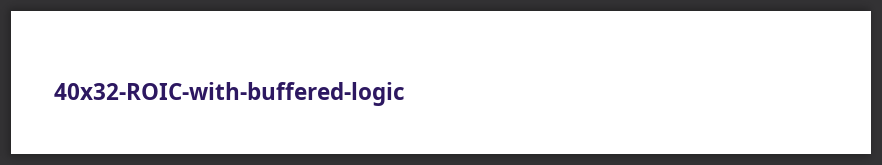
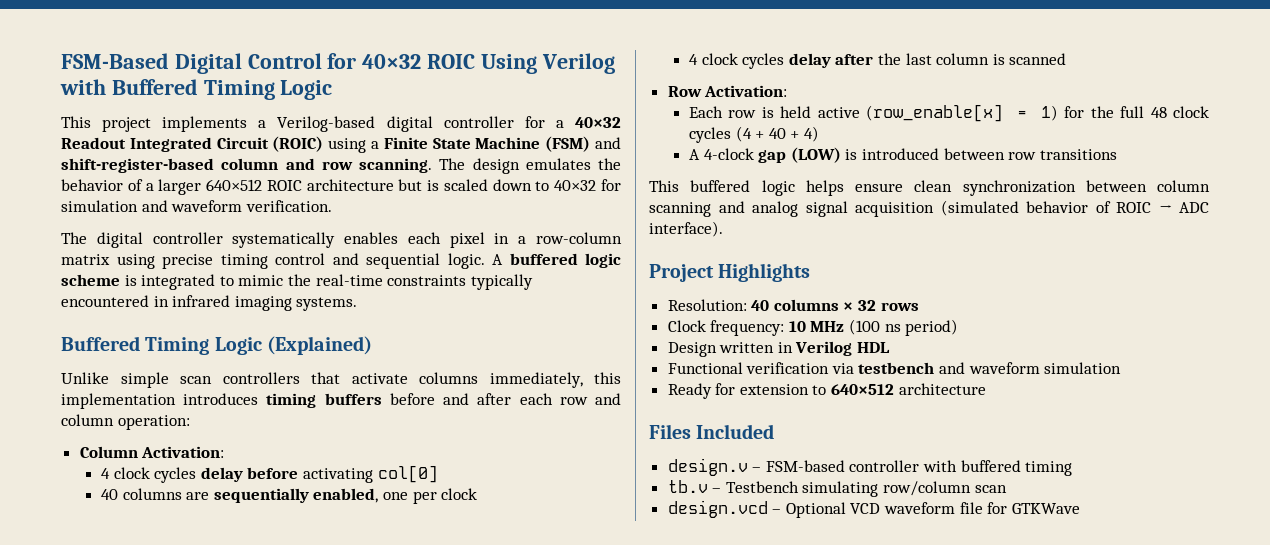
[54,82,405,106] 40x32-ROIC-with-buffered-logic -> [61,53,615,74] [60,79,333,100] [61,116,621,132] [61,136,621,153] [61,158,621,174] [61,179,621,195] [61,200,332,212] [61,232,622,248] [61,253,621,269] [61,274,533,290] [61,295,358,311] [61,336,373,355] [61,372,621,388] [61,393,621,409] [61,414,190,430] [79,446,225,458] [100,465,438,483] [100,488,478,504] [688,53,1067,69] [667,85,788,97] [688,104,1209,122] [688,126,819,143] [688,147,1117,163] [649,180,1210,196] [649,200,1209,217] [649,221,723,237] [649,263,811,282] [667,299,919,311] [667,319,959,336] [667,341,891,357] [667,362,1122,374] [667,383,986,399] [649,424,775,439] [667,458,1073,476] [667,480,1007,497] [667,500,1080,518] FSM-Based Digital Control for 40×32 ROIC Using Verilog with Buffered Timing Logic // This project implements a Verilog-based digital controller for a 40×32 Readout Integrated Circuit (ROIC) using a Finite State Machine (FSM) and shift-register-based column and row scanning. The design emulates the behavior of a larger 640×512 ROIC architecture but is scaled down to 40×32 for simulation and waveform verification. // The digital controller systematically enables each pixel in a row-column matrix using precise timing control and sequential logic. A buffered logic scheme is integrated to mimic the real-time constraints typically encountered in infrared imaging systems. // Buffered Timing Logic (Explained) // Unlike simple scan controllers that activate columns immediately, this implementation introduces timing buffers before and after each row and column operation: // Column Activation: // 4 clock cycles delay before activating col[0] // 40 columns are sequentially enabled, one per clock // 4 clock cycles delay after the last column is scanned // Row Activation: // Each row is held active (row_enable[x] = 1) for the full 48 clock cycles (4 + 40 + 4) // A 4-clock gap (LOW) is introduced between row transitions // This buffered logic helps ensure clean synchronization between column scanning and analog signal acquisition (simulated behavior of ROIC → ADC interface). // Project Highlights // Resolution: 40 columns × 32 rows // Clock frequency: 10 MHz (100 ns period) // Design written in Verilog HDL // Functional verification via testbench and waveform simulation // Ready for extension to 640×512 architecture // Files Included // design.v – FSM-based controller with buffered timing // tb.v – Testbench simulating row/column scan // design.vcd – Optional VCD waveform file for GTKWave

